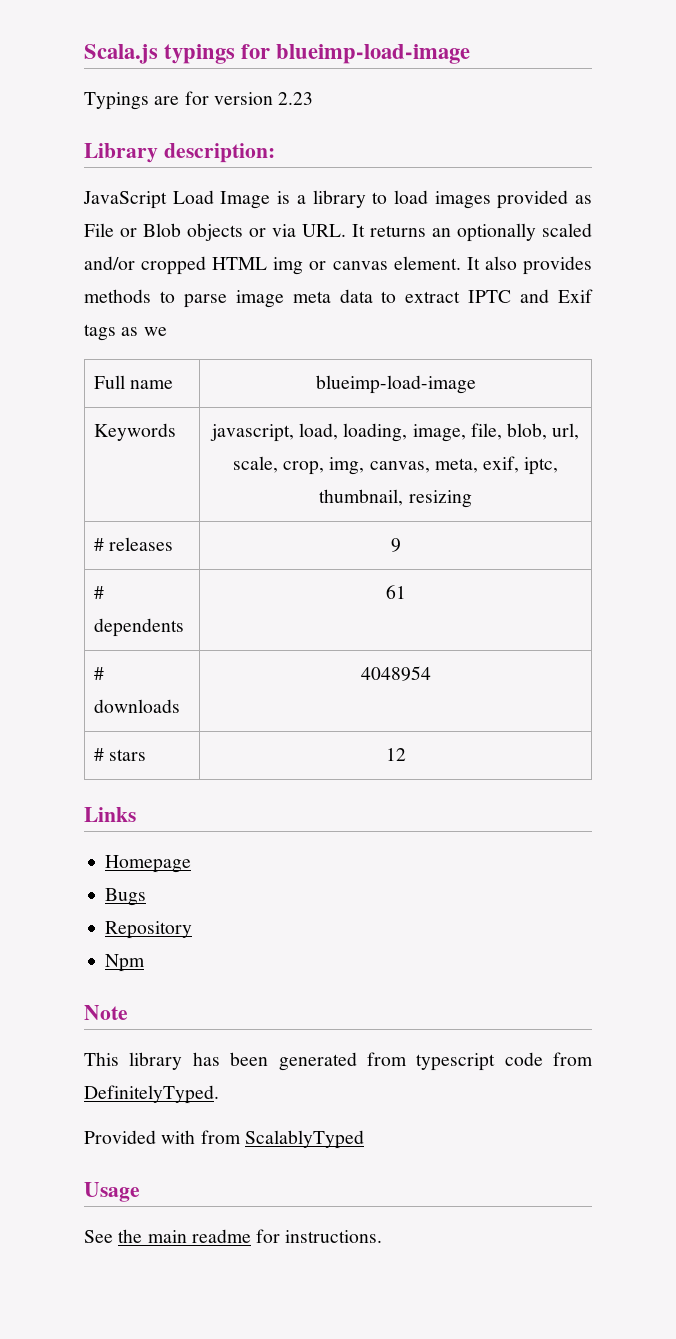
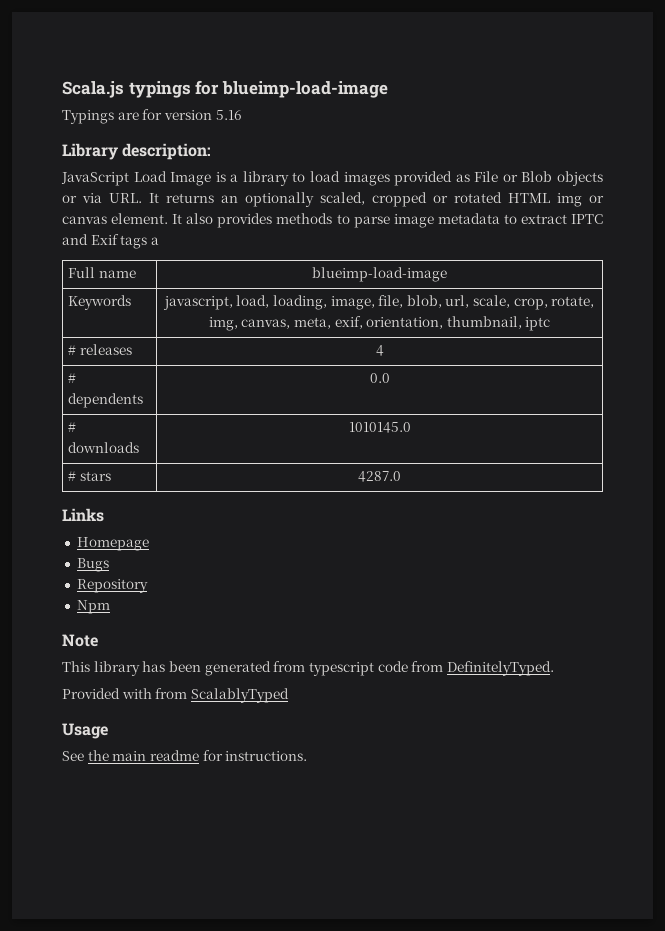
[278,92,314,105] 2.23 -> [215,110,242,120] 5.16
[542,223,592,237] [84,256,207,275] scaled and/or cropped -> [320,192,502,207] scaled, cropped or rotated
[292,289,373,303] meta data -> [437,213,500,224] metadata
[121,327,167,336] as we -> [150,237,159,245] a
(324, 468) none -> [551,296,595,308] rotate,
[524,457,559,475] [319,489,472,508] iptc, thumbnail, resizing -> [366,316,551,331] orientation, thumbnail, iptc
[390,538,401,552] 9 -> [375,345,384,356] 4
[385,585,406,599] 61 -> [369,373,390,383] 0.0
[360,666,431,681] 4048954 -> [348,422,411,433] 1010145.0
[385,748,406,761] 12 -> [358,471,402,482] 4287.0

